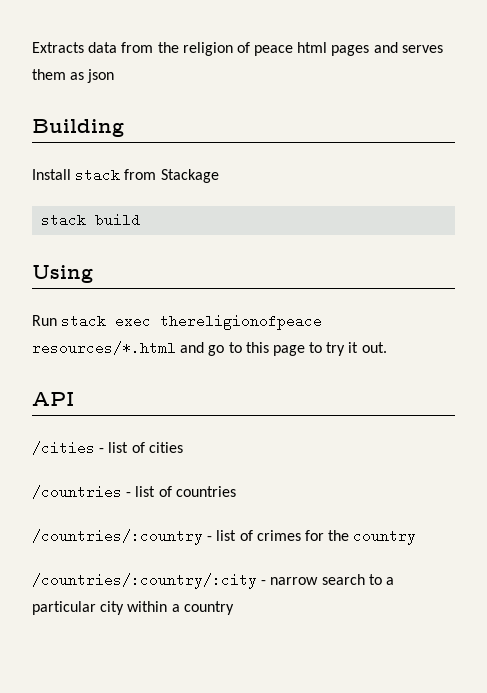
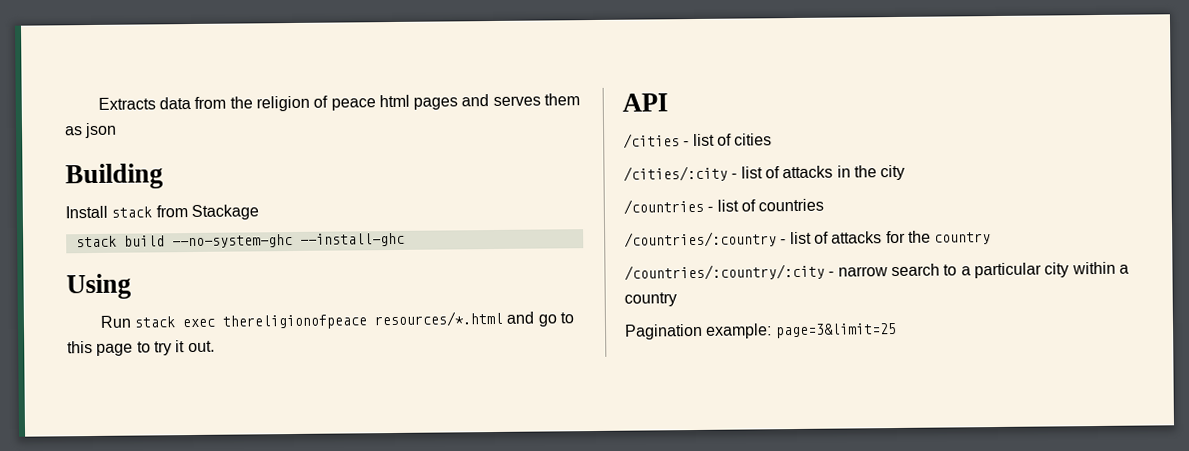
(141, 220) none -> [171,232,405,249] --no-system-ghc --install-ghc
(183, 447) none -> [623,164,906,182] // /cities/:city - list of attacks in the city
[256,530,301,541] crimes -> [831,231,883,244] attacks
(234, 608) none -> [624,323,897,340] // Pagination example: page=3&limit=25

